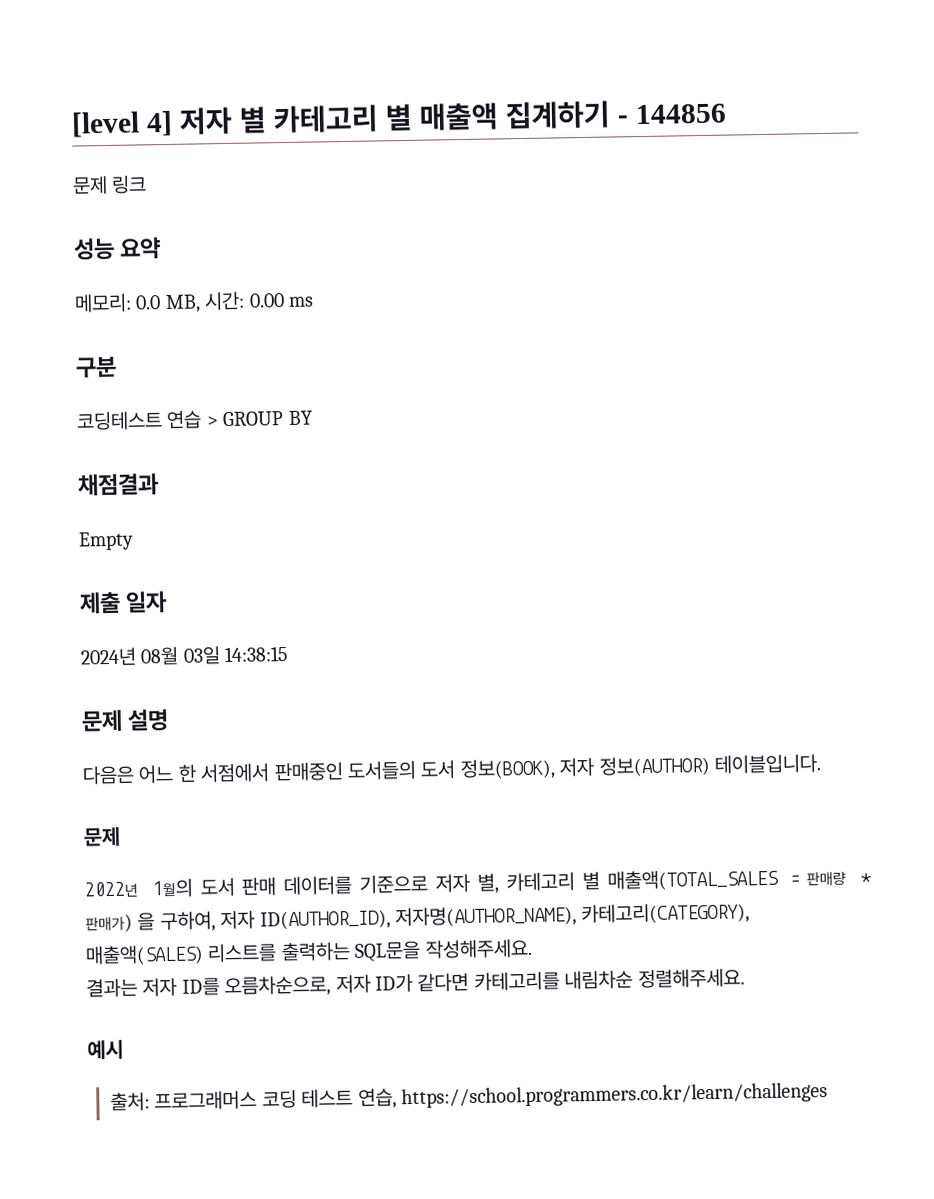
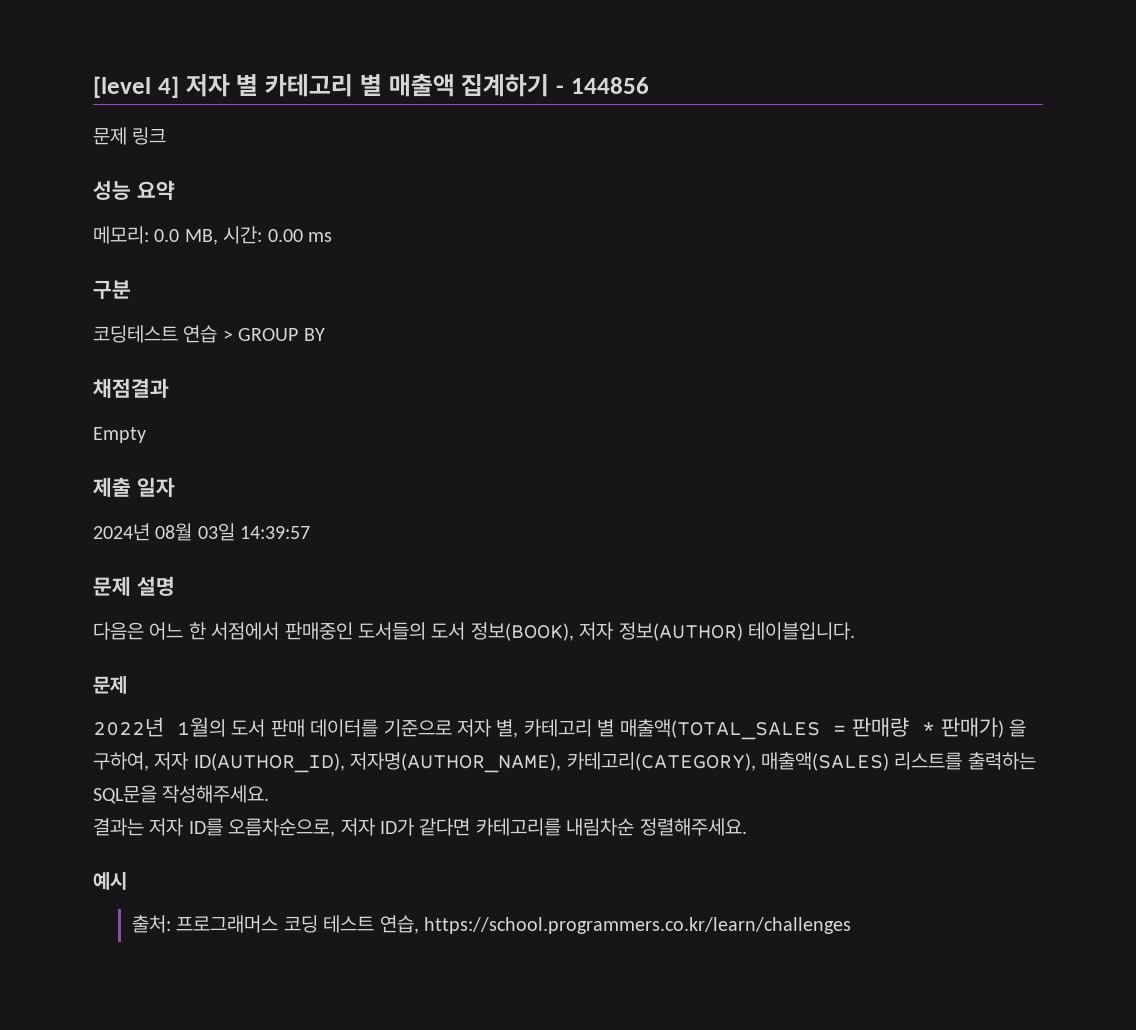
[224,645,290,663] 14:38:15 -> [240,526,311,539] 14:39:57

